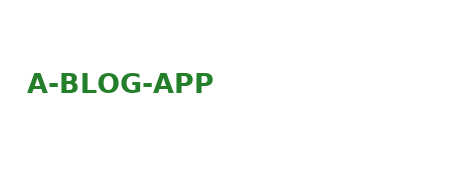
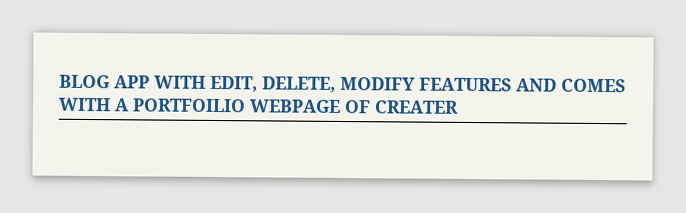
[27,73,214,93] A-BLOG-APP -> [59,74,626,93] [58,97,459,114] BLOG APP WITH EDIT, DELETE, MODIFY FEATURES AND COMES WITH A PORTFOILIO WEBPAGE OF CREATER

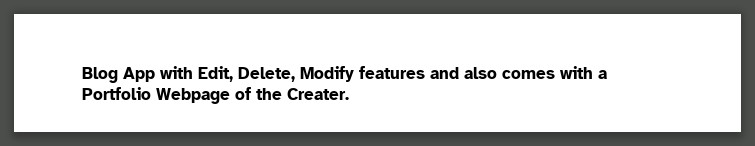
[59,74,626,93] [58,97,459,114] BLOG APP WITH EDIT, DELETE, MODIFY FEATURES AND COMES WITH A PORTFOILIO WEBPAGE OF CREATER -> [82,66,607,83] [82,87,349,104] Blog App with Edit, Delete, Modify features and also comes with a Portfolio Webpage of the Creater.

